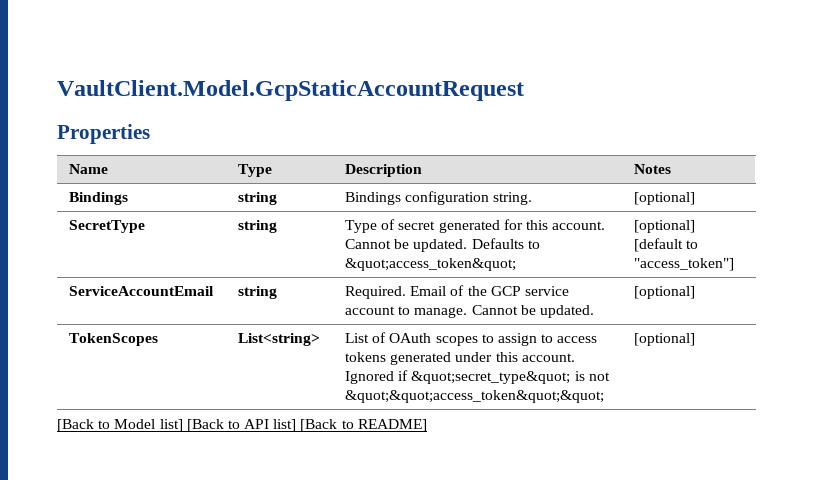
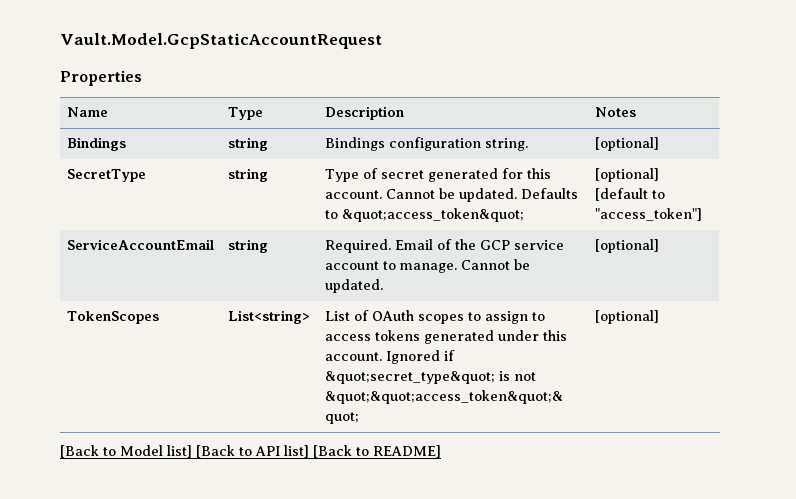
[57,80,524,101] VaultClient.Model.GcpStaticAccountRequest -> [60,33,382,49] Vault.Model.GcpStaticAccountRequest

